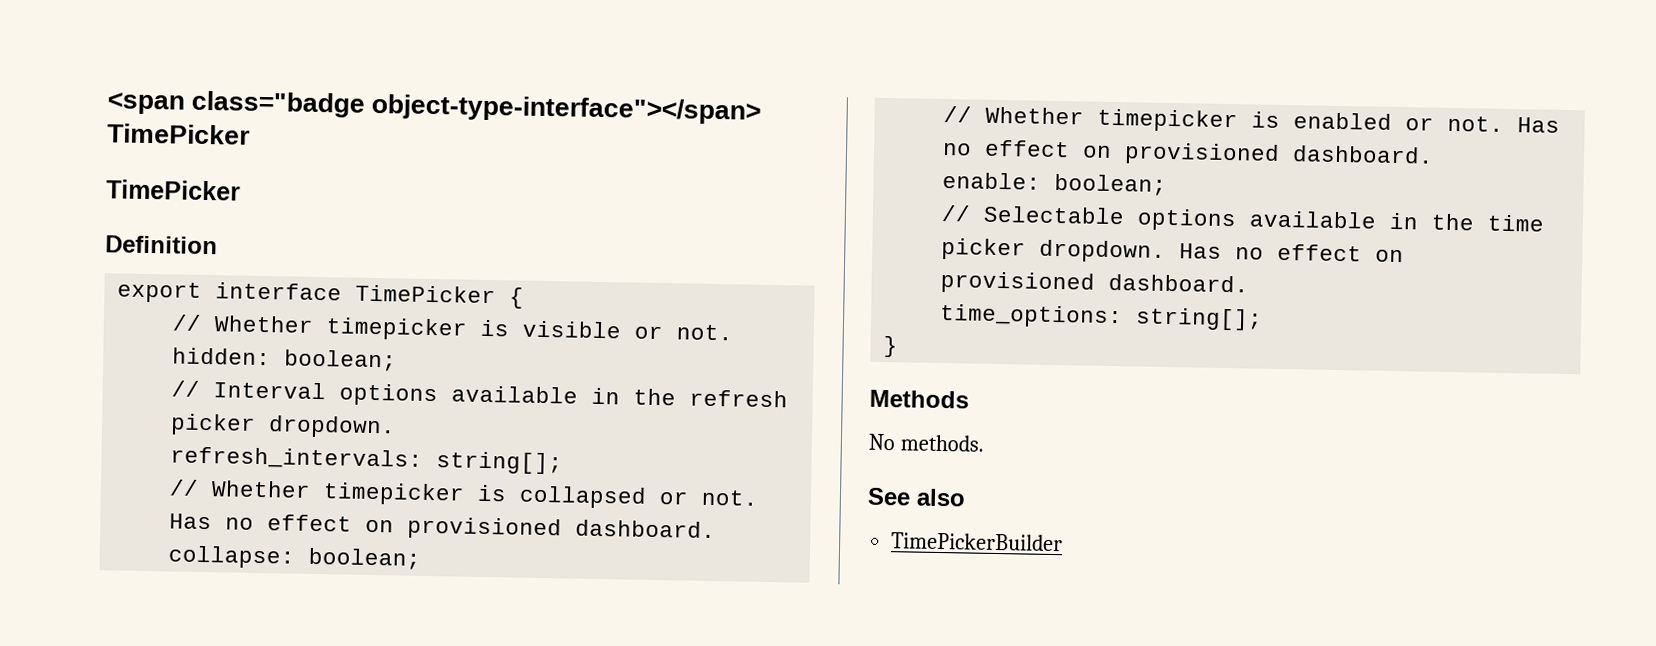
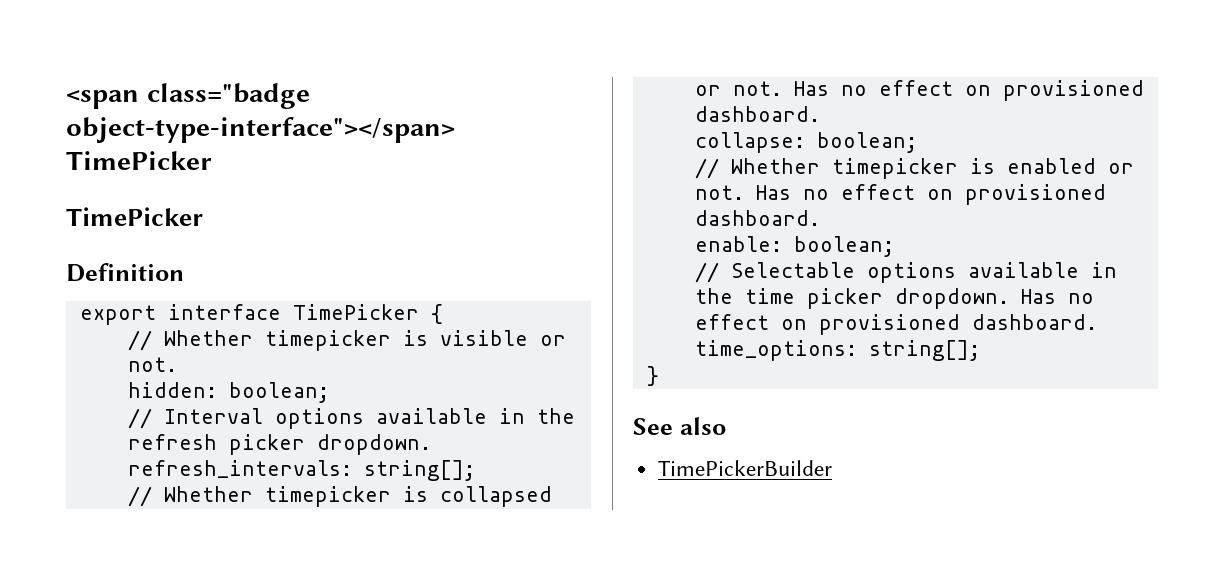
[869,389,969,409] [868,433,985,452] // Methods // No methods. -> (659, 376) none

